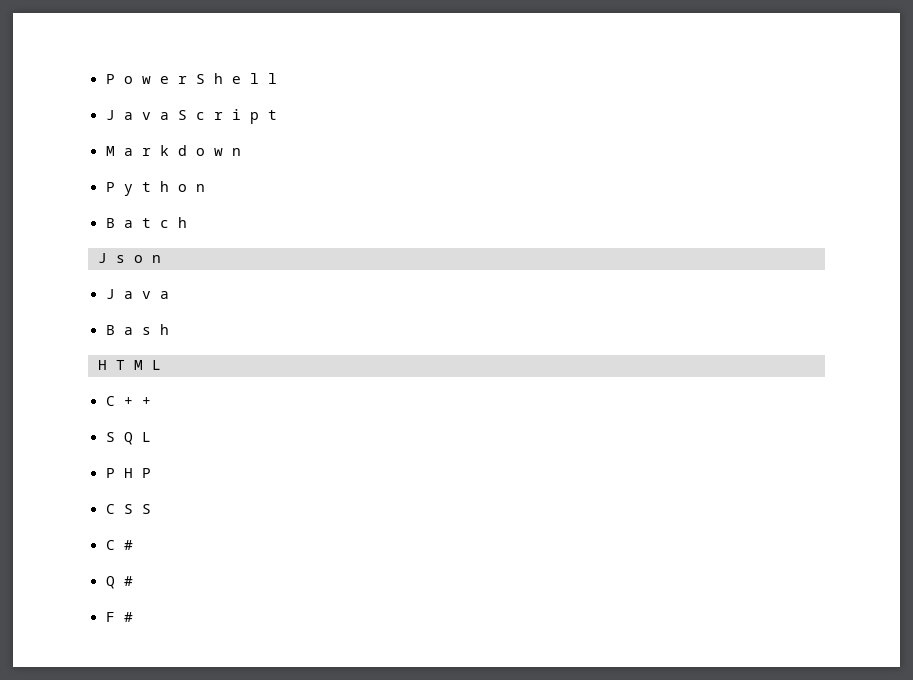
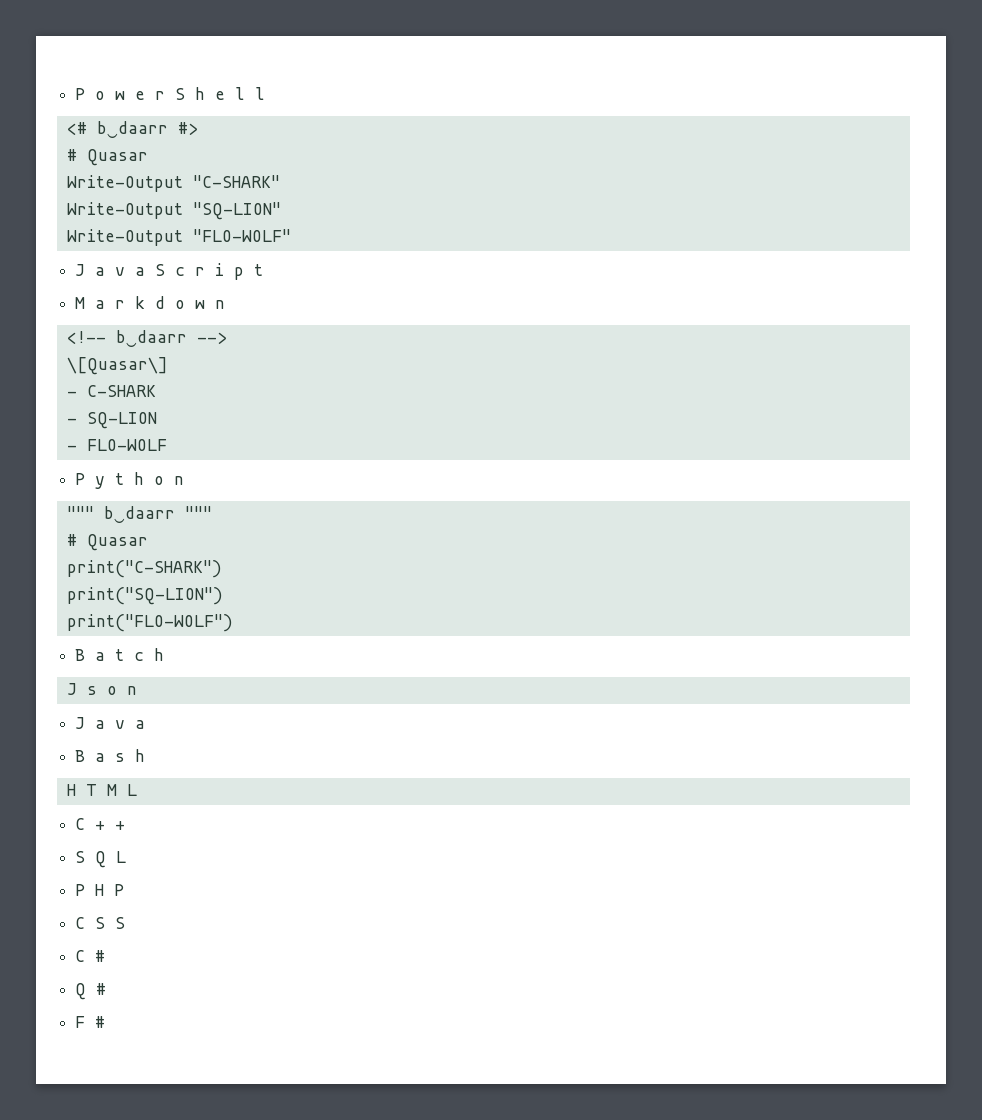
(277, 78) none -> [66,121,198,138] [66,149,148,166] [66,175,280,192] [66,202,281,220] [66,229,291,246] // <# b‿daarr #> // # Quasar // Write-Output "C-SHARK" // Write-Output "SQ-LION" // Write-Output "FLO-WOLF"
(241, 152) none -> [66,330,227,347] [66,357,168,375] [66,385,156,397] [66,412,157,429] [66,439,167,451] // <!-- b‿daarr --> // \[Quasar\] // - C-SHARK // - SQ-LION // - FLO-WOLF
(205, 188) none -> [66,506,212,523] [66,534,148,551] [66,560,222,578] [66,587,223,605] [66,614,233,632] // """ b‿daarr """ // # Quasar // print("C-SHARK") // print("SQ-LION") // print("FLO-WOLF")

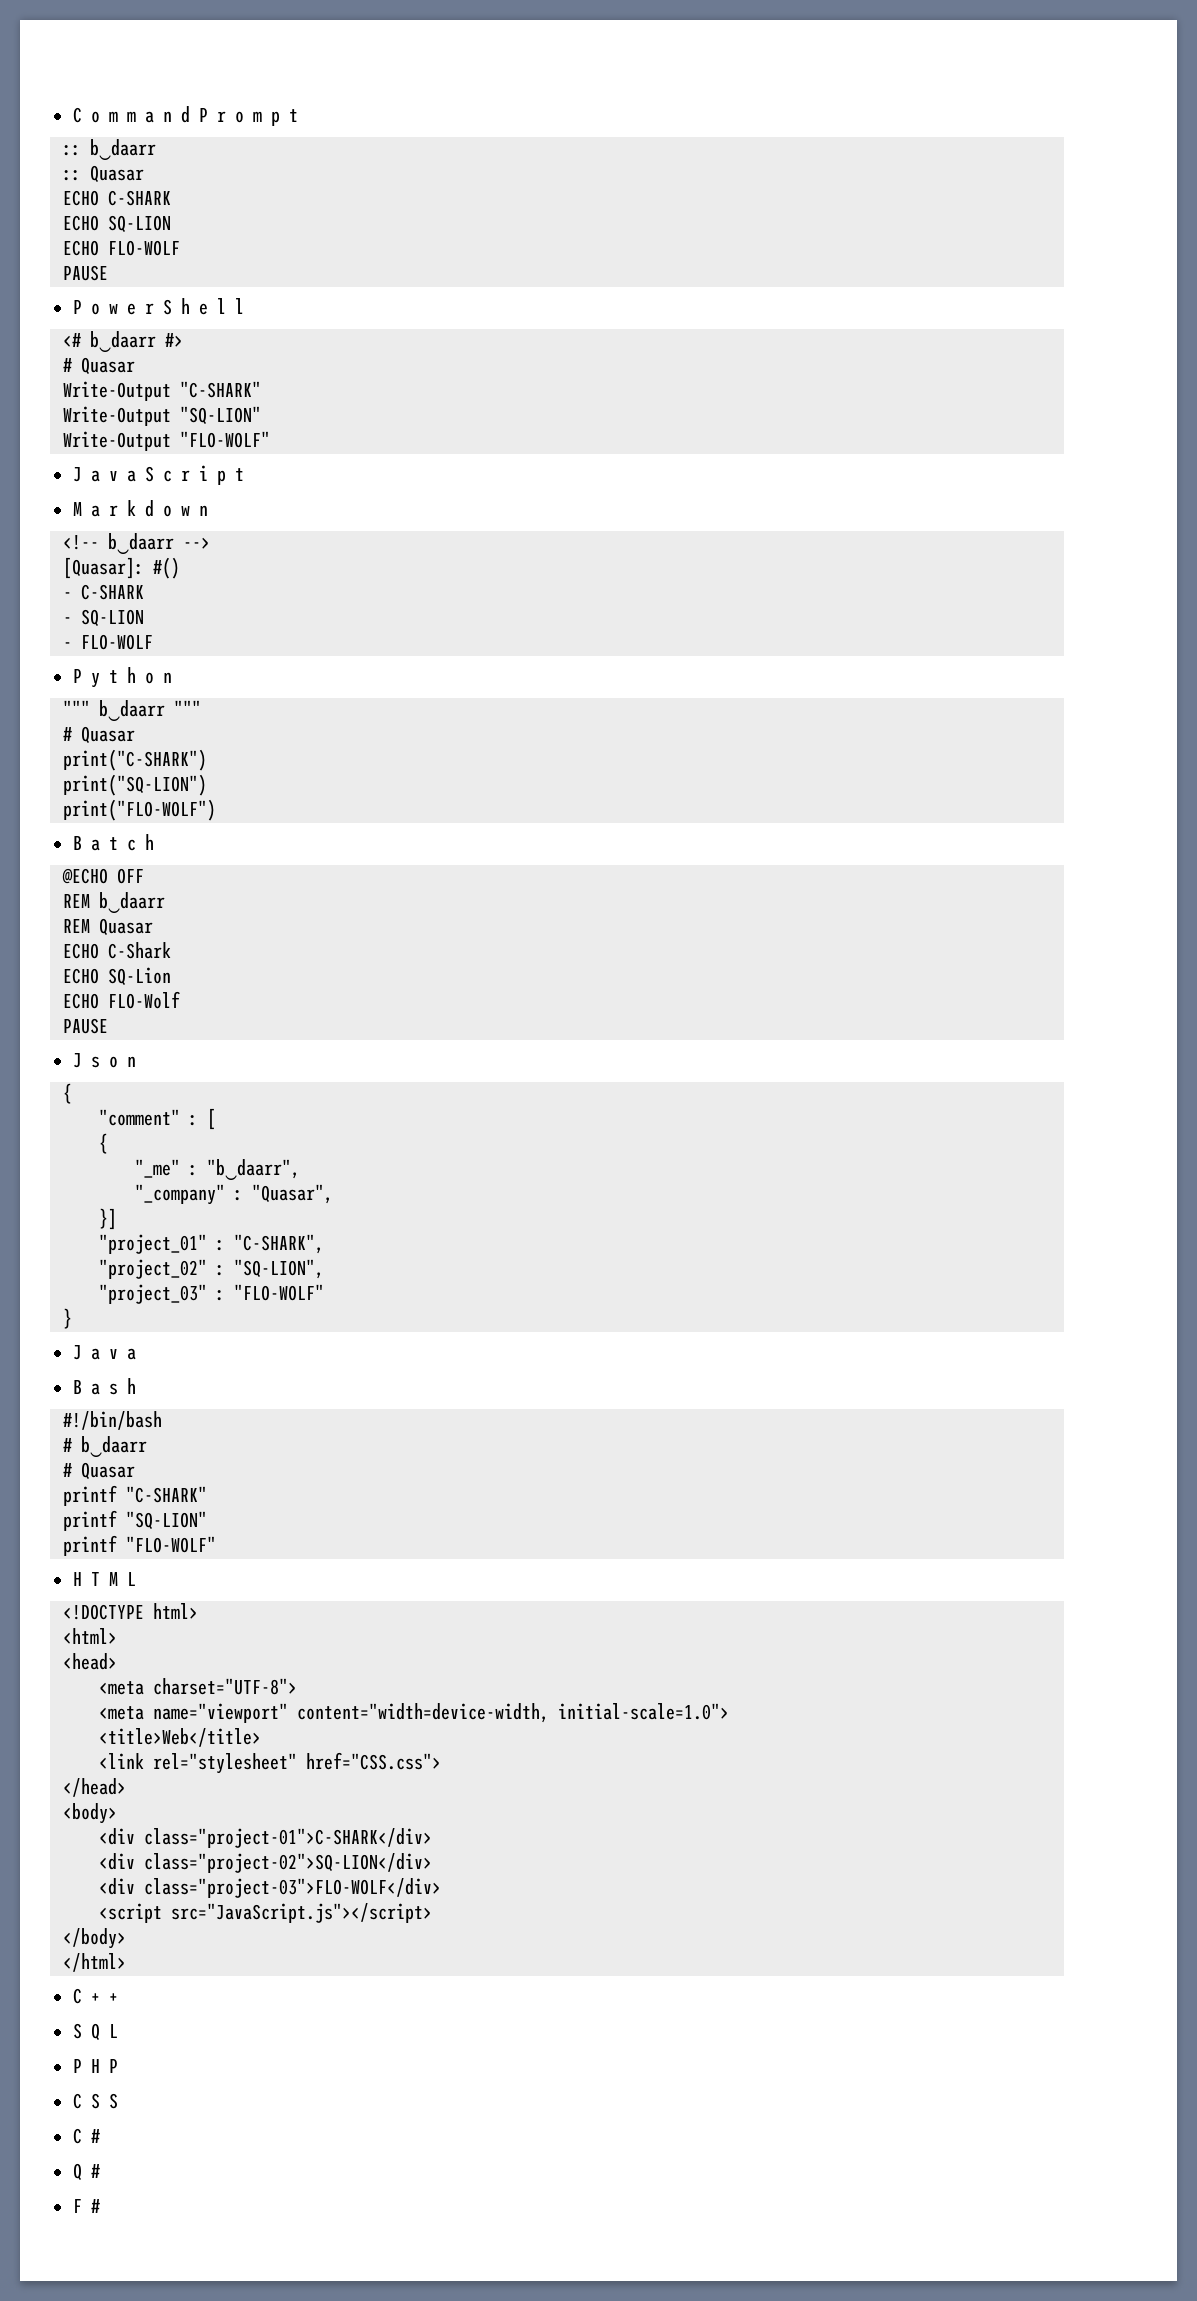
(75, 94) none -> [73,106,299,126] [62,139,156,160] [62,165,144,183] [62,190,171,206] [62,215,171,233] [62,240,180,256] [62,265,108,281] C o m m a n d P r o m p t // :: b‿daarr // :: Quasar // ECHO C-SHARK // ECHO SQ-LION // ECHO FLO-WOLF // PAUSE //
[66,357,168,375] \[Quasar\] -> [62,557,180,579] [Quasar]: #()
[66,683,137,695] J s o n -> [61,868,144,884] [62,892,165,913] [62,918,153,936] [62,942,171,959] [62,967,171,986] [62,991,180,1009] [62,1018,108,1034] [73,1053,137,1068] [62,1083,72,1104] [98,1108,216,1130] [98,1133,108,1154] [134,1159,300,1180] [134,1184,333,1205] [98,1208,117,1230] [98,1234,324,1254] [98,1259,324,1279] [98,1284,324,1304] [62,1308,72,1329] @ECHO OFF // REM b‿daarr // REM Quasar // ECHO C-Shark // ECHO SQ-Lion // ECHO FLO-Wolf // PAUSE // J s o n // { // "comment" : [ // { // "_me" : "b‿daarr", // "_company" : "Quasar", // }] // "project_01" : "C-SHARK", // "project_02" : "SQ-LION", // "project_03" : "FLO-WOLF" // }
[66,784,137,796] H T M L -> [62,1411,162,1430] [62,1436,147,1457] [62,1462,135,1480] [62,1485,207,1506] [62,1510,207,1531] [62,1535,216,1556] [73,1572,137,1586] [62,1603,198,1620] [62,1628,117,1644] [62,1653,117,1670] [98,1678,297,1695] [98,1703,729,1723] [98,1728,261,1747] [98,1752,441,1774] [62,1778,126,1797] [62,1803,117,1824] [98,1828,432,1848] [98,1853,432,1873] [98,1878,441,1898] [98,1903,432,1923] [62,1928,126,1949] [62,1953,126,1972] #!/bin/bash // # b‿daarr // # Quasar // printf "C-SHARK" // printf "SQ-LION" // printf "FLO-WOLF" // H T M L // <!DOCTYPE html> // <html> // <head> // <meta charset="UTF-8"> // <meta name="viewport" content="width=device-width, initial-scale=1.0"> // <title>Web</title> // <link rel="stylesheet" href="CSS.css"> // </head> // <body> // <div class="project-01">C-SHARK</div> // <div class="project-02">SQ-LION</div> // <div class="project-03">FLO-WOLF</div> // <script src="JavaScript.js"></script> // </body> // </html>

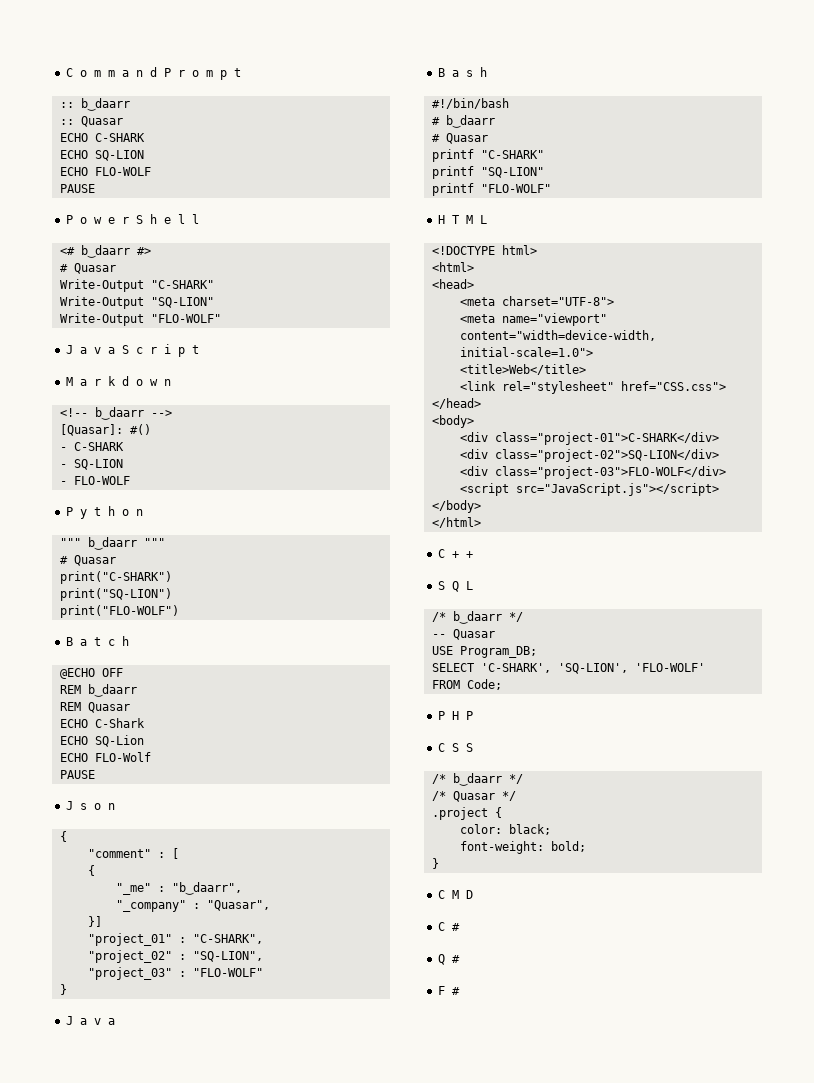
(119, 2031) none -> [431,611,523,624] [431,629,495,640] [431,646,537,658] [431,663,705,674] [431,679,502,690] // /* b‿daarr */ // -- Quasar // USE Program_DB; // SELECT 'C-SHARK', 'SQ-LION', 'FLO-WOLF' // FROM Code;
(119, 2101) none -> [431,773,523,786] [431,791,516,802] [431,807,502,820] [459,824,551,835] [459,841,586,854] [431,858,439,869] [438,890,474,899] // /* b‿daarr */ // /* Quasar */ // .project { // color: black; // font-weight: bold; // } // C M D

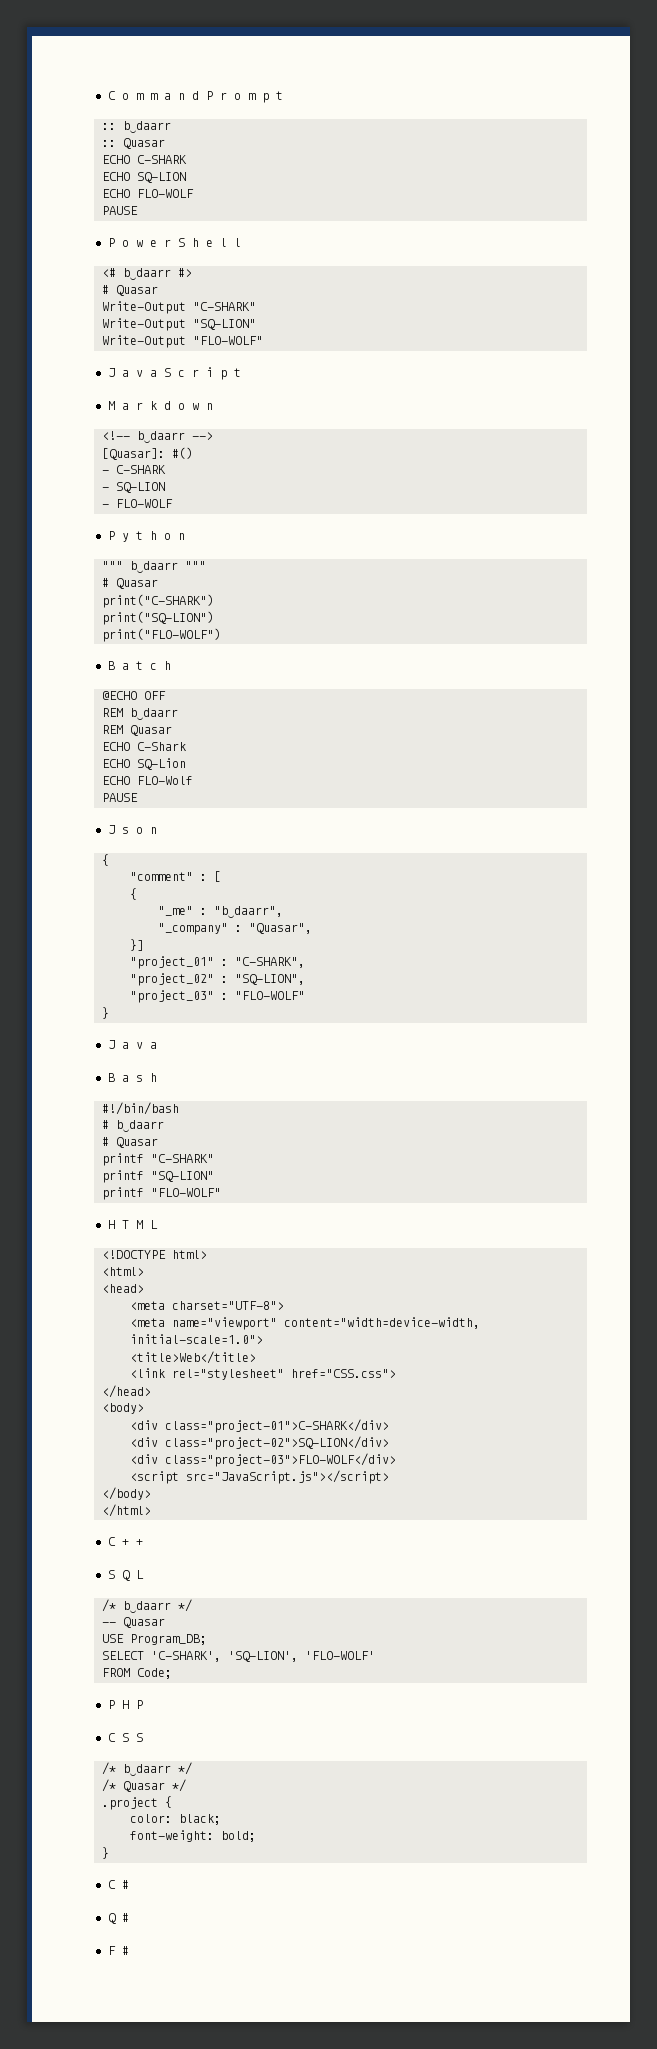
[438,890,474,899] // C M D -> (109, 1853) none

